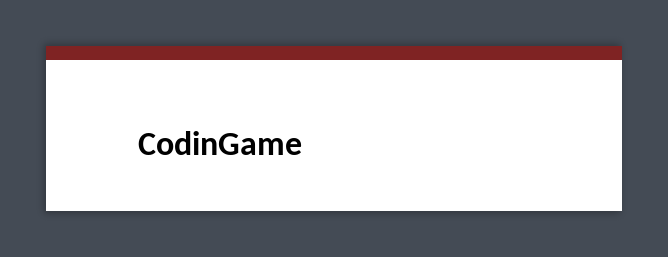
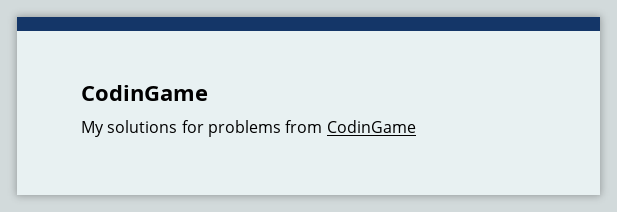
[138,131,302,155] CodinGame -> [81,85,208,101] [81,120,416,137] CodinGame // My solutions for problems from CodinGame

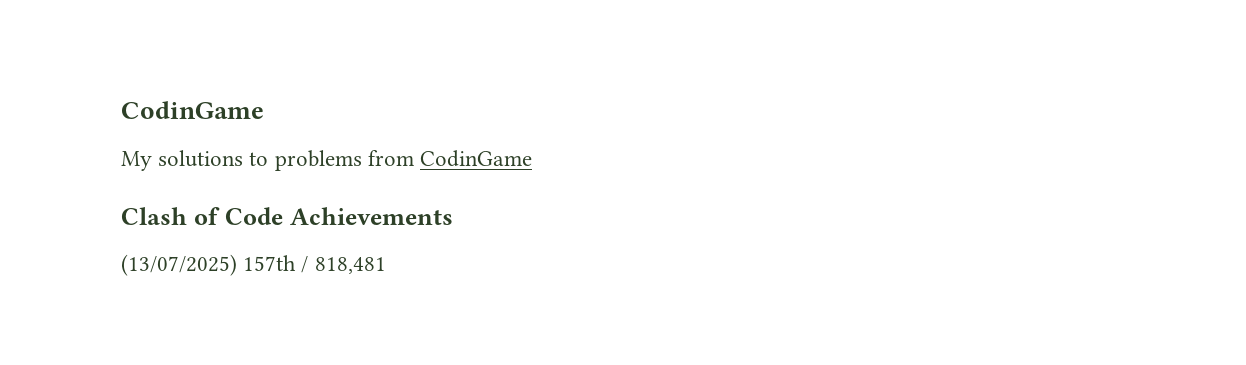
[181,120,204,133] for -> [249,152,269,166] to
(416, 126) none -> [121,207,453,225] [121,254,386,276] // Clash of Code Achievements // (13/07/2025) 157th / 818,481

